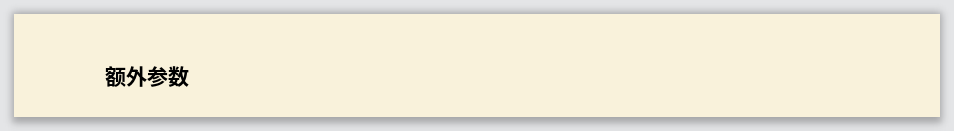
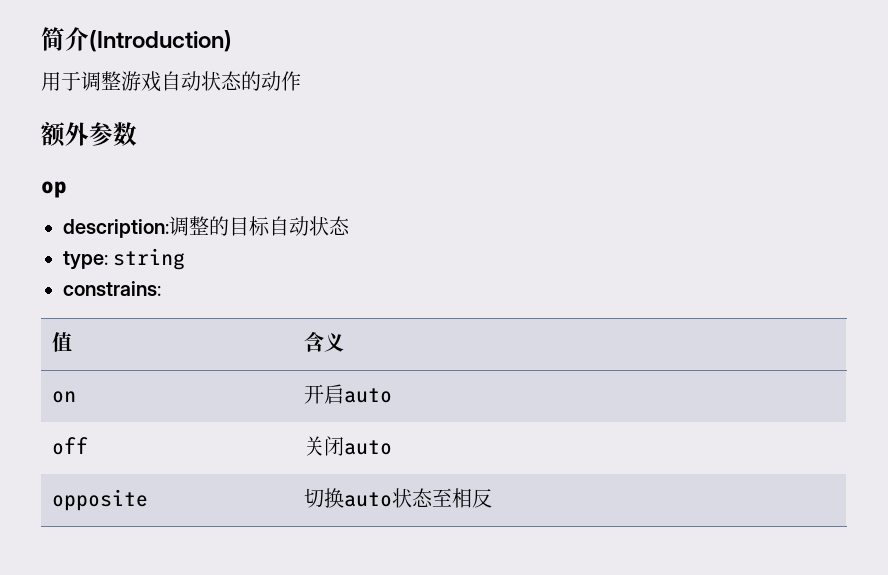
[105,66,189,87] 额外参数 -> [41,27,232,52] [41,71,301,92] [40,122,137,147] [41,181,67,198] [63,216,350,238] [63,248,186,270] [63,281,161,296] [51,332,72,352] [303,331,344,352] [51,391,76,403] [303,384,392,404] [51,437,88,455] [303,436,392,456] [51,489,148,511] [303,488,492,508] 简介(Introduction) // 用于调整游戏自动状态的动作 // 额外参数 // op // description:调整的目标自动状态 // type: string // constrains: // 值 | 含义 // on | 开启auto // off | 关闭auto // opposite | 切换auto状态至相反

